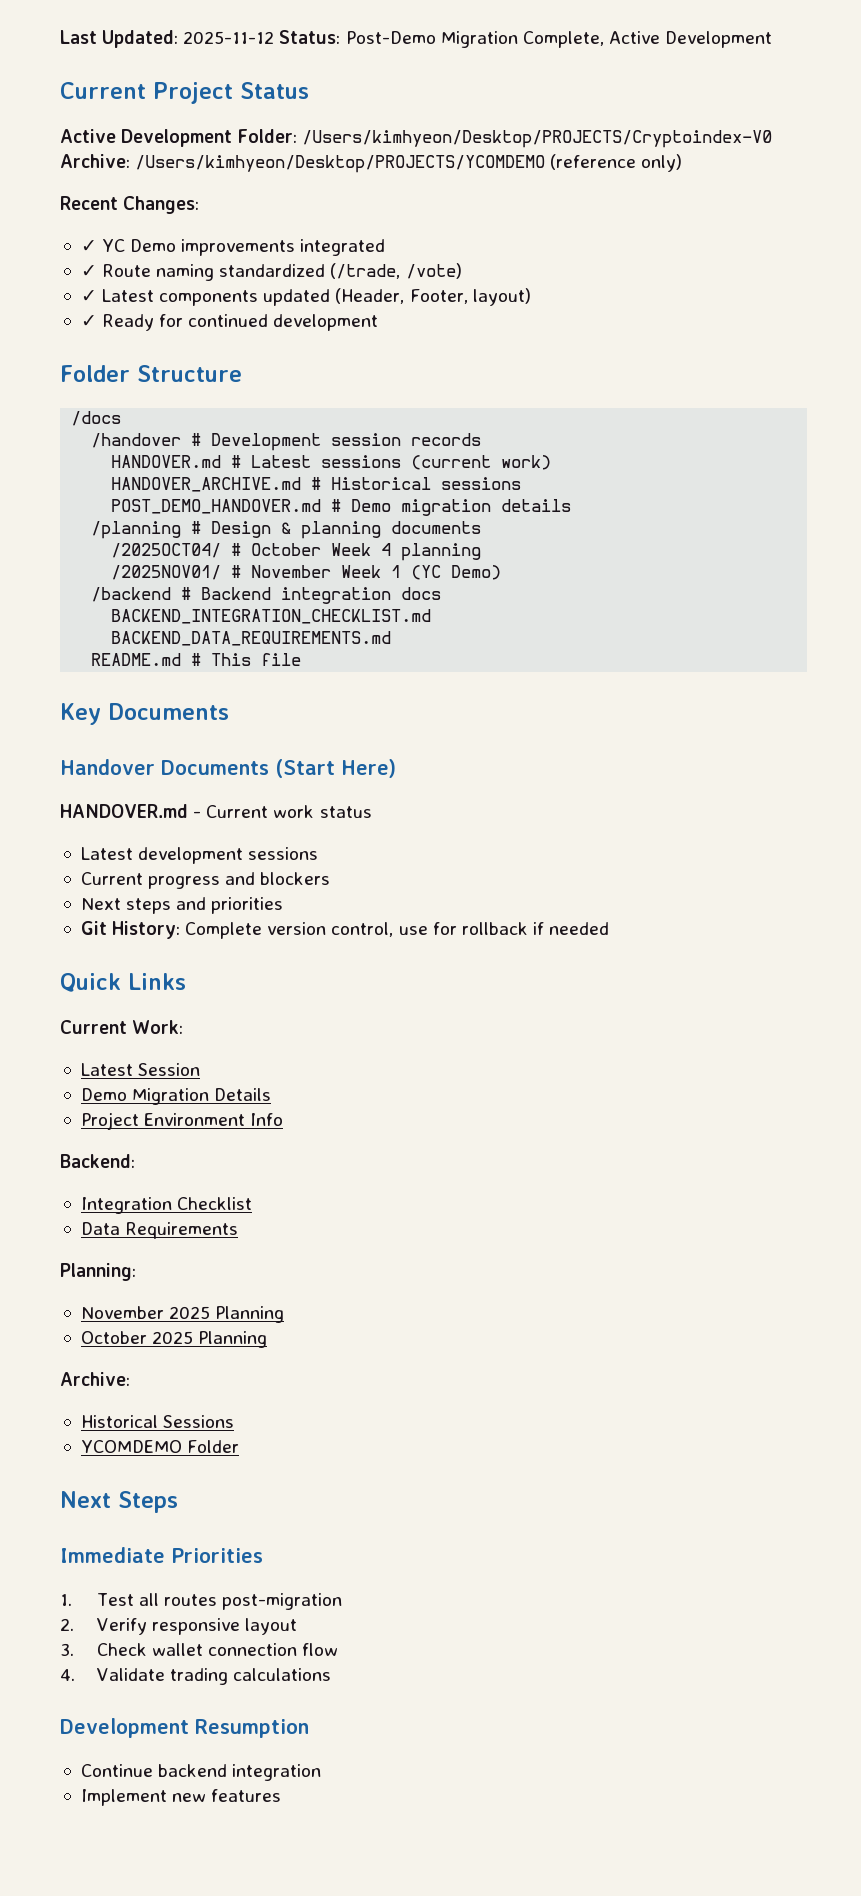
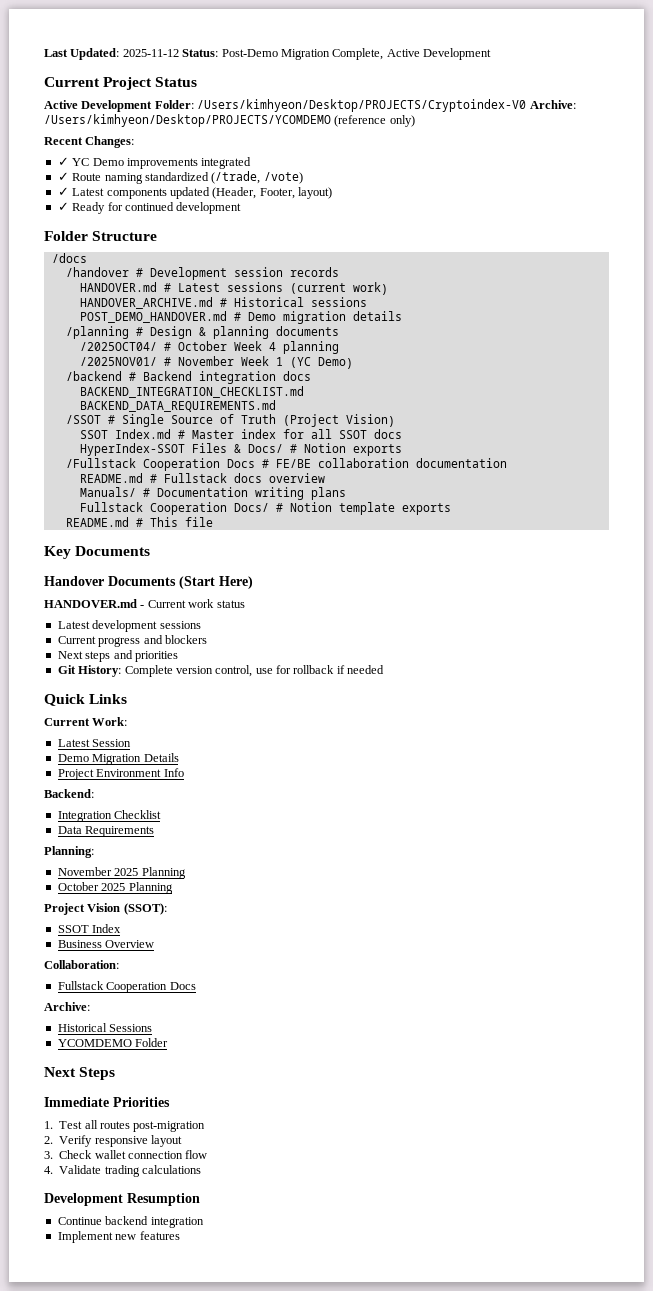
(392, 638) none -> [65,414,395,427] [79,429,402,439] [79,443,402,456] [65,458,507,471] [79,473,325,483] [79,487,346,500] [79,502,451,515] // /SSOT # Single Source of Truth (Project Vision) // SSOT Index.md # Master index for all SSOT docs // HyperIndex-SSOT Files & Docs/ # Notion exports // /Fullstack Cooperation Docs # FE/BE collaboration documentation // README.md # Fullstack docs overview // Manuals/ # Documentation writing plans // Fullstack Cooperation Docs/ # Notion template exports
(268, 1339) none -> [44,903,167,915] [57,924,122,933] [57,940,155,948] [44,960,119,969] [57,981,196,993] // Project Vision (SSOT): // SSOT Index // Business Overview // Collaboration: // Fullstack Cooperation Docs

